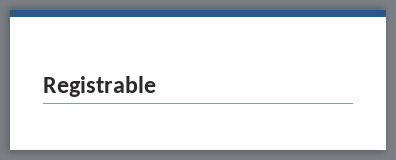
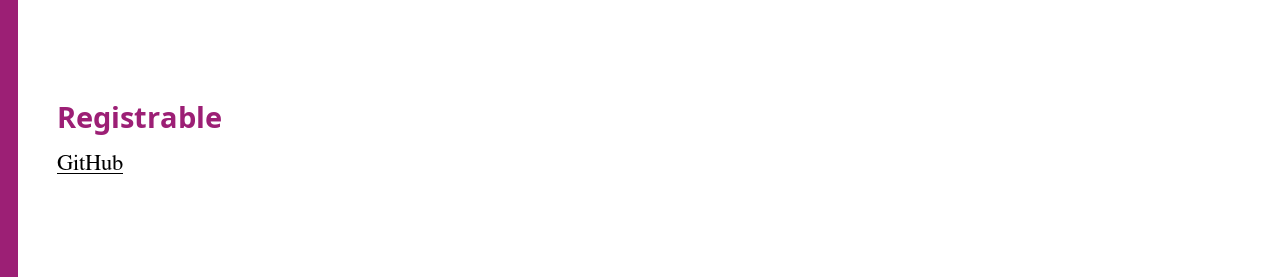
(156, 86) none -> [57,154,123,170] // GitHub

